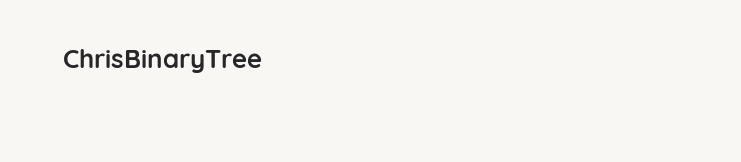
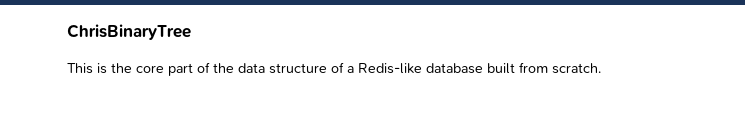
(262, 61) none -> [67,62,601,76] // This is the core part of the data structure of a Redis-like database built from scratch.

